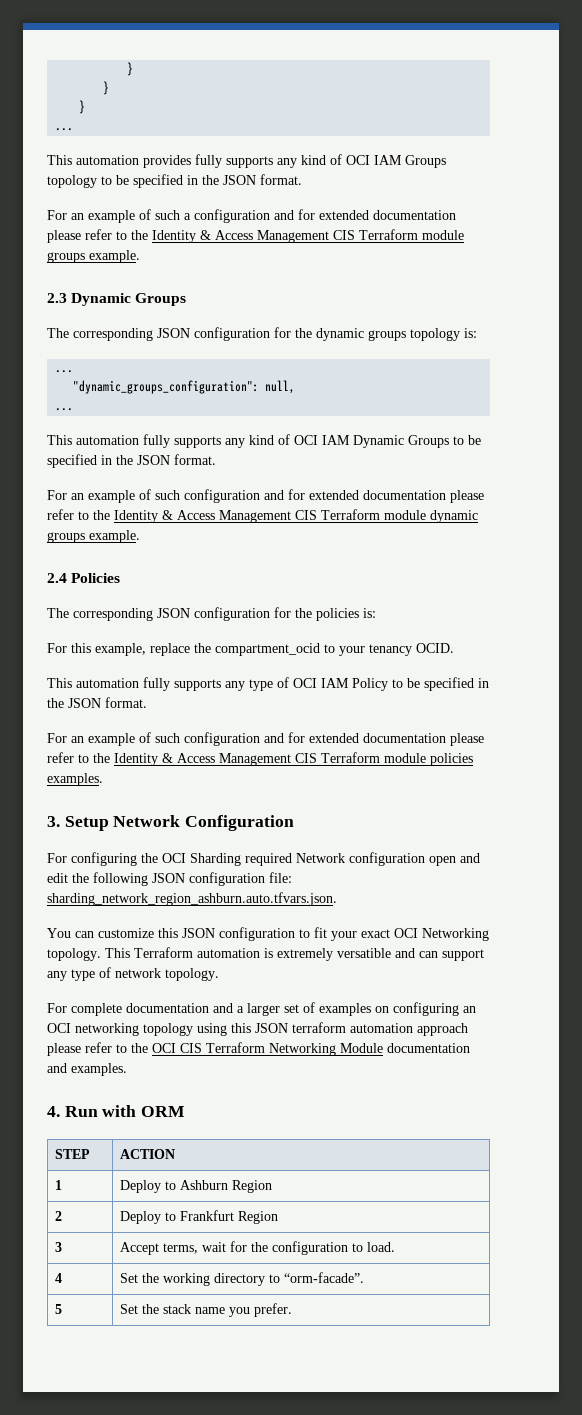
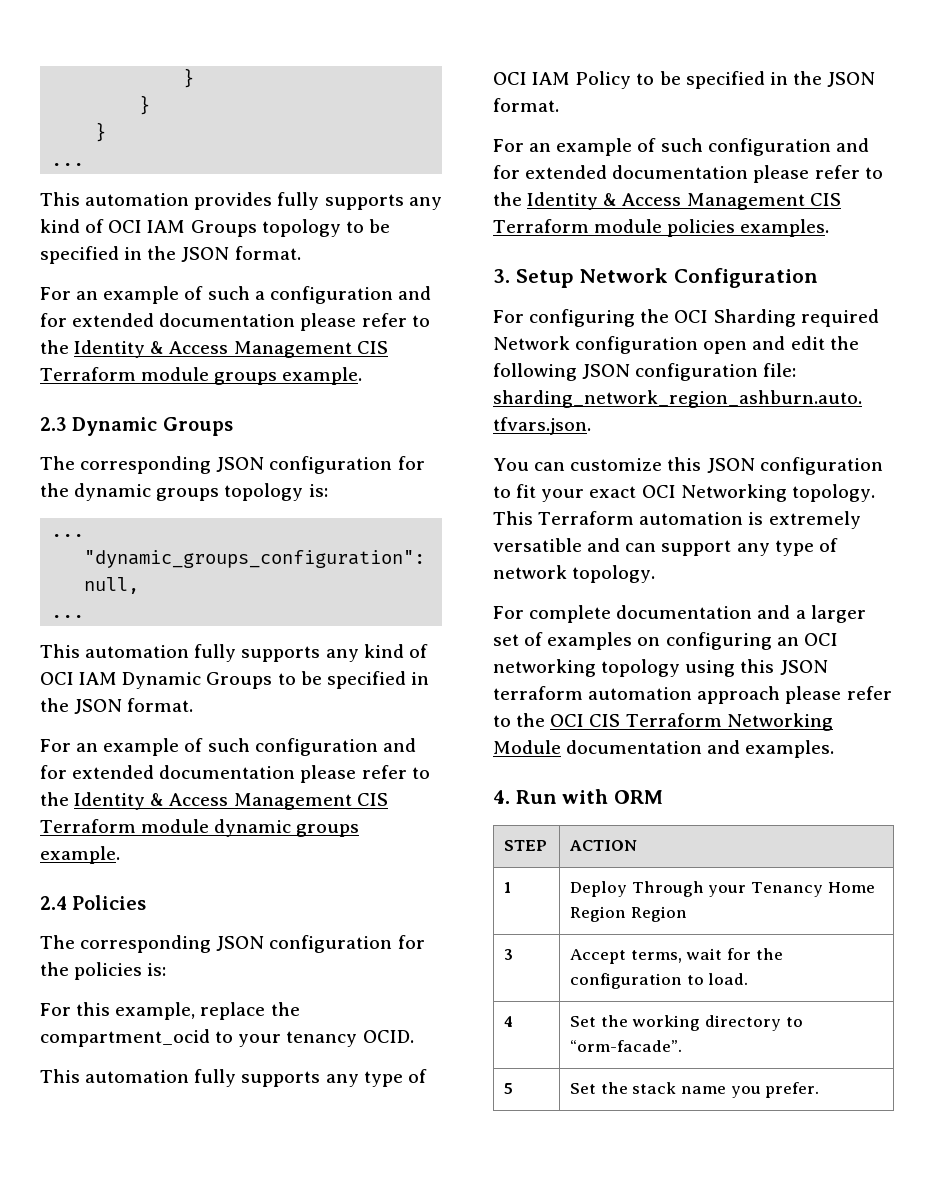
[164,1180,272,1193] [54,1211,62,1221] [119,1210,234,1224] to Ashburn Region // 2 | Deploy to Frankfurt -> [631,881,875,897] [570,906,627,922] Through your Tenancy Home Region

